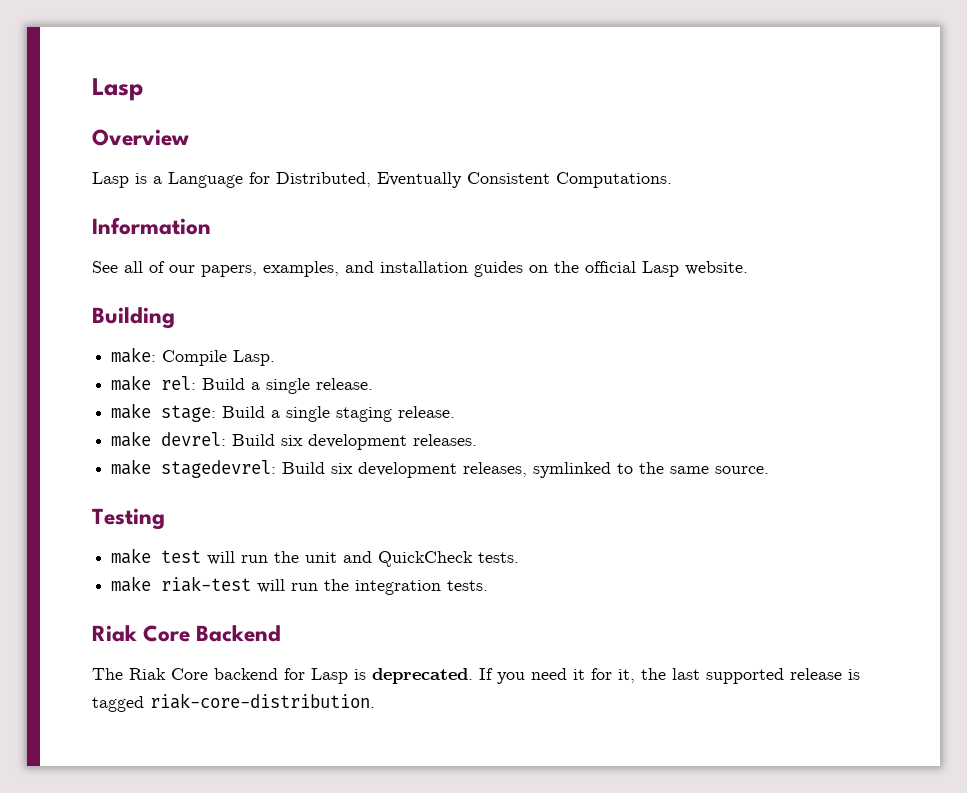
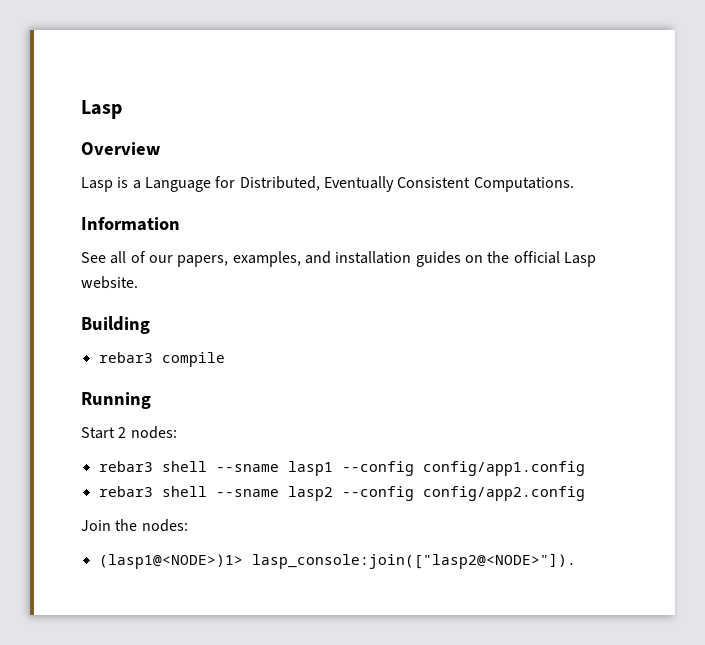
[111,347,276,366] [111,375,374,394] [111,403,456,422] [111,431,478,450] [111,459,770,478] [92,508,165,530] [111,548,520,567] [111,576,489,595] [92,625,282,642] [92,668,860,684] [92,693,375,712] make: Compile Lasp. // make rel: Build a single release. // make stage: Build a single staging release. // make devrel: Build six development releases. // make stagedevrel: Build six development releases, symlinked to the same source. // Testing // make test will run the unit and QuickCheck tests. // make riak-test will run the integration tests. // Riak Core Backend // The Riak Core backend for Lasp is deprecated. If you need it for it, the last supported release is tagged riak-core-distribution. -> [98,352,225,367] [81,392,151,409] [81,426,177,439] [98,461,585,476] [98,486,585,501] [81,519,188,532] [98,553,576,569] rebar3 compile // Running // Start 2 nodes: // rebar3 shell --sname lasp1 --config config/app1.config // rebar3 shell --sname lasp2 --config config/app2.config // Join the nodes: // (lasp1@<NODE>)1> lasp_console:join(["lasp2@<NODE>"]).

